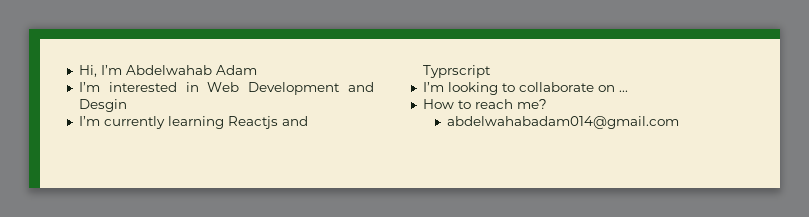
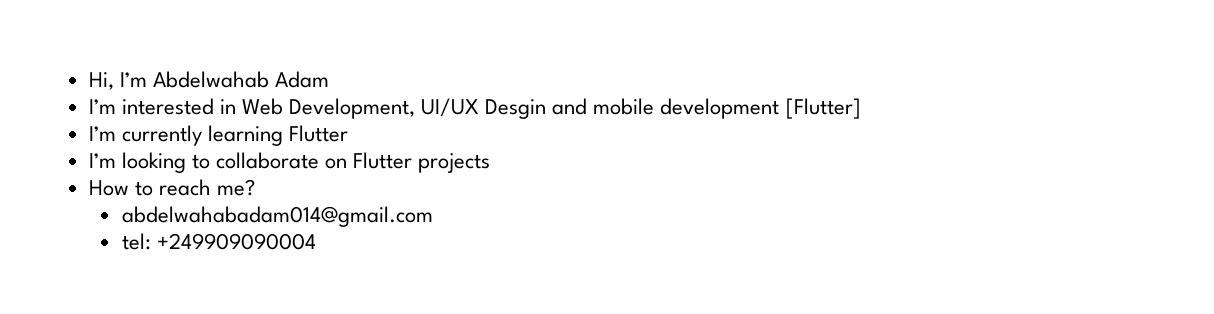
[248,82,374,95] [78,99,127,112] Development and Desgin -> [289,98,861,119] Development, UI/UX Desgin and mobile development [Flutter]
[227,116,308,129] [422,65,491,78] Reactjs and Typrscript -> [288,125,348,142] Flutter
[618,90,628,92] ... -> [353,152,491,173] Flutter projects
(680, 122) none -> [121,233,316,250] // tel: +249909090004

